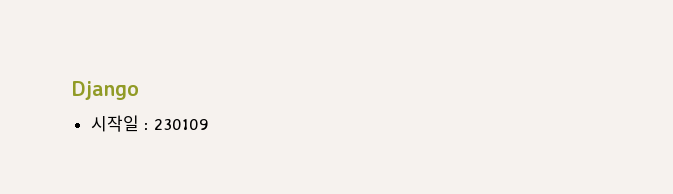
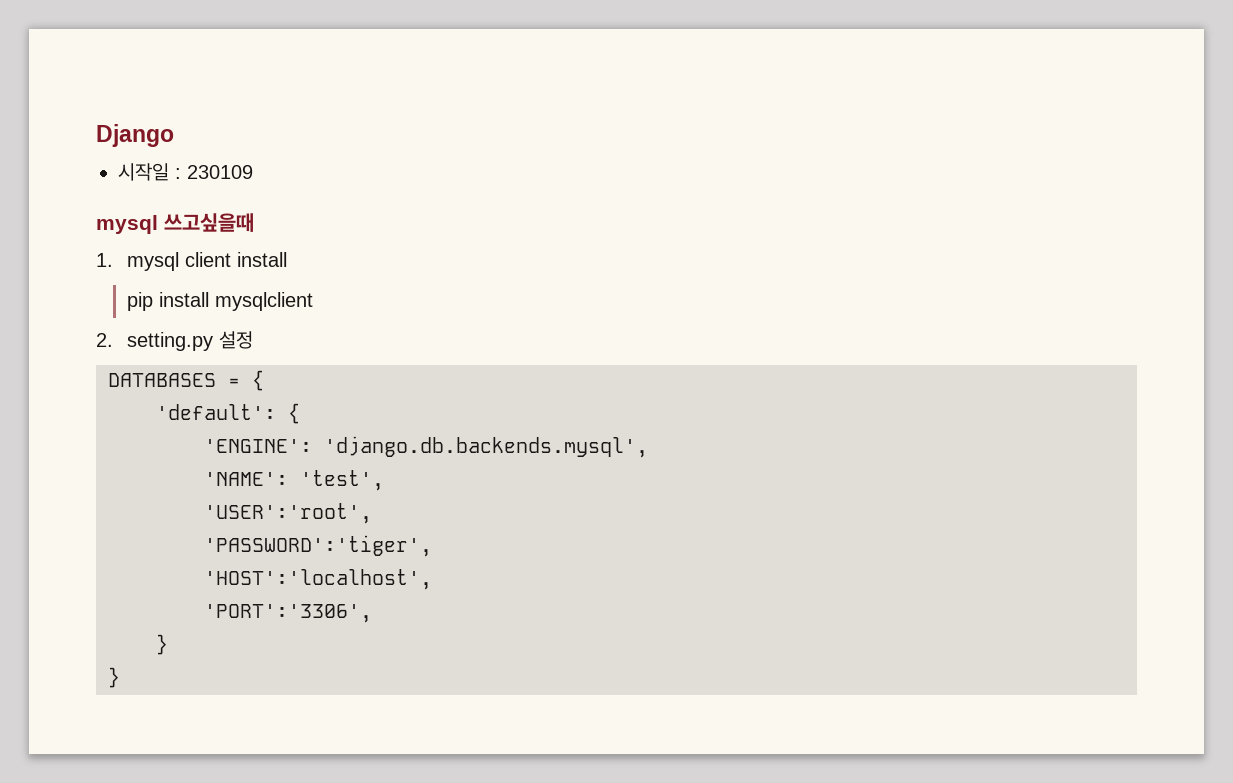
(209, 124) none -> [96,213,254,234] [96,252,288,271] [127,292,314,311] [96,331,254,351] [108,370,264,391] [156,403,300,424] [204,436,648,458] [204,470,384,491] [204,503,372,524] [204,535,432,557] [204,569,432,590] [204,604,372,623] [156,634,168,655] [108,667,120,688] // mysql 쓰고싶을때 // 1. mysql client install // pip install mysqlclient // 2. setting.py 설정 // DATABASES = { // 'default': { // 'ENGINE': 'django.db.backends.mysql', // 'NAME': 'test', // 'USER':'root', // 'PASSWORD':'tiger', // 'HOST':'localhost', // 'PORT':'3306', // } // }

